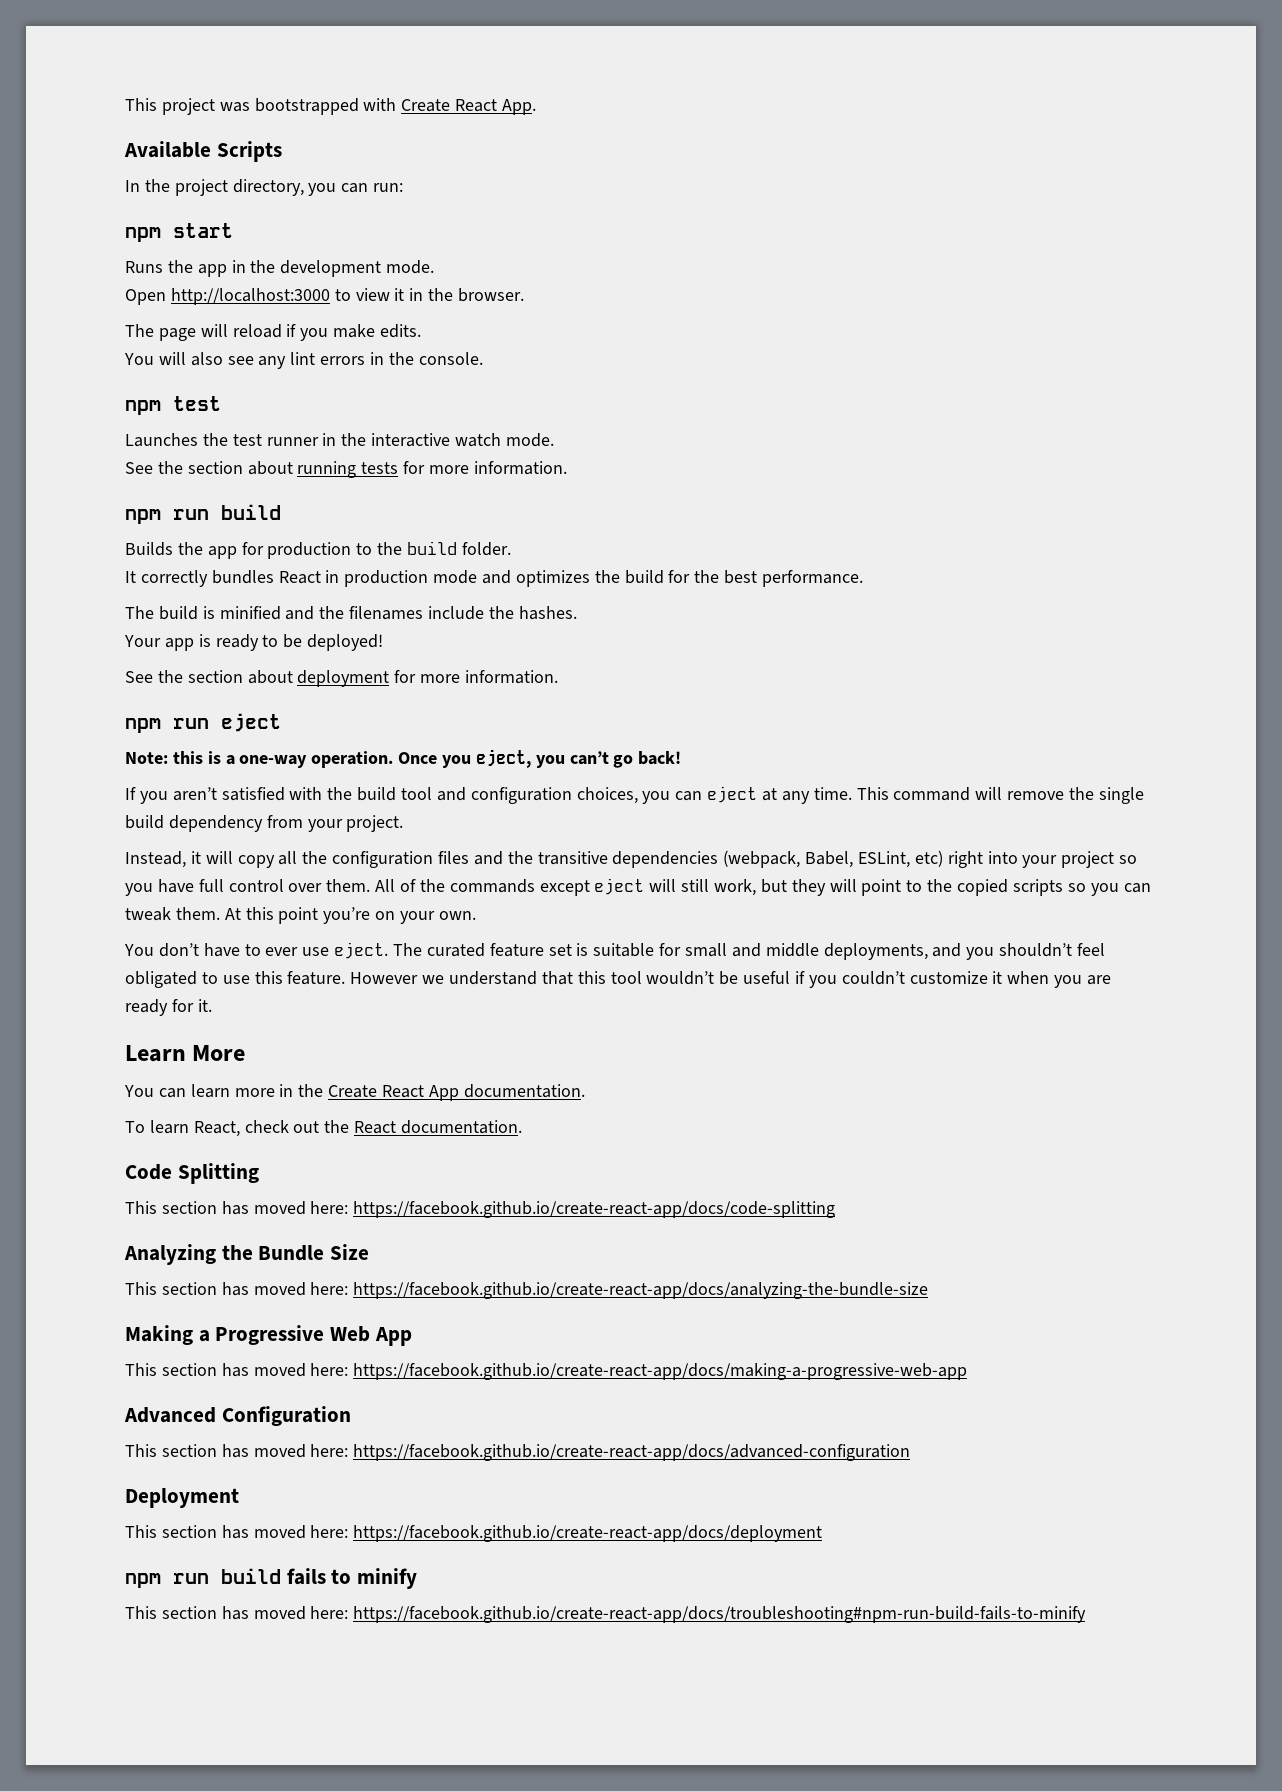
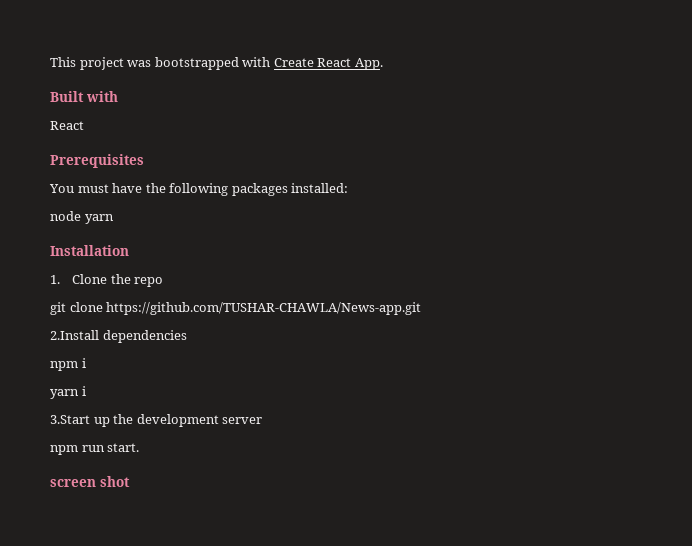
[124,141,282,162] [125,179,404,196] [125,223,233,242] [125,260,435,277] [125,288,525,305] [125,324,422,341] [124,352,483,369] [125,396,221,415] [125,433,554,447] [125,461,567,478] [125,504,281,524] [125,541,511,559] [125,570,864,587] [125,606,577,620] [124,634,384,651] [125,670,559,687] [125,713,281,733] [125,749,682,768] [125,786,1144,804] [125,815,404,832] [125,850,1138,868] [125,878,1151,896] [125,907,476,924] [124,942,1106,960] [125,971,1112,988] [125,999,212,1016] [125,1045,246,1062] [124,1084,585,1101] [125,1120,523,1137] [125,1163,259,1184] [125,1201,836,1218] [124,1244,370,1265] [125,1282,929,1299] [125,1325,412,1346] [125,1363,968,1380] [124,1406,351,1426] [125,1444,911,1461] [125,1488,239,1508] [125,1525,823,1542] [125,1568,418,1589] [125,1606,1087,1623] Available Scripts // In the project directory, you can run: // npm start // Runs the app in the development mode. // Open http://localhost:3000 to view it in the browser. // The page will reload if you make edits. // You will also see any lint errors in the console. // npm test // Launches the test runner in the interactive watch mode. // See the section about running tests for more information. // npm run build // Builds the app for production to the build folder. // It correctly bundles React in production mode and optimizes the build for the best performance. // The build is minified and the filenames include the hashes. // Your app is ready to be deployed! // See the section about deployment for more information. // npm run eject // Note: this is a one-way operation. Once you eject, you can’t go back! // If you aren’t satisfied with the build tool and configuration choices, you can eject at any time. This command will remove the single build dependency from your project. // Instead, it will copy all the configuration files and the transitive dependencies (webpack, Babel, ESLint, etc) right into your project so you have full control over them. All of the commands except eject will still work, but they will point to the copied scripts so you can tweak them. At this point you’re on your own. // You don’t have to ever use eject. The curated feature set is suitable for small and middle deployments, and you shouldn’t feel obligated to use this feature. However we understand that this tool wouldn’t be useful if you couldn’t customize it when you are ready for it. // Learn More // You can learn more in the Create React App documentation. // To learn React, check out the React documentation. // Code Splitting // This section has moved here: https://facebook.github.io/create-react-app/docs/code-splitting // Analyzing the Bundle Size // This section has moved here: https://facebook.github.io/create-react-app/docs/analyzing-the-bundle-size // Making a Progressive Web App // This section has moved here: https://facebook.github.io/create-react-app/docs/making-a-progressive-web-app // Advanced Configuration // This section has moved here: https://facebook.github.io/create-react-app/docs/advanced-configuration // Deployment // This section has moved here: https://facebook.github.io/create-react-app/docs/deployment // npm run build fails to minify // This section has moved here: https://facebook.github.io/create-react-app/docs/troubleshooting#npm-run-build-fails-to-minify -> [50,91,118,102] [50,121,84,130] [50,154,144,168] [49,183,349,196] [50,211,114,224] [50,245,129,256] [50,274,164,287] [50,302,422,315] [50,330,187,343] [50,358,86,371] [50,386,86,399] [50,414,263,427] [50,443,140,455] [50,476,130,487] Built with // React // Prerequisites // You must have the following packages installed: // node yarn // Installation // 1. Clone the repo // git clone https://github.com/TUSHAR-CHAWLA/News-app.git // 2.Install dependencies // npm i // yarn i // 3.Start up the development server // npm run start. // screen shot

